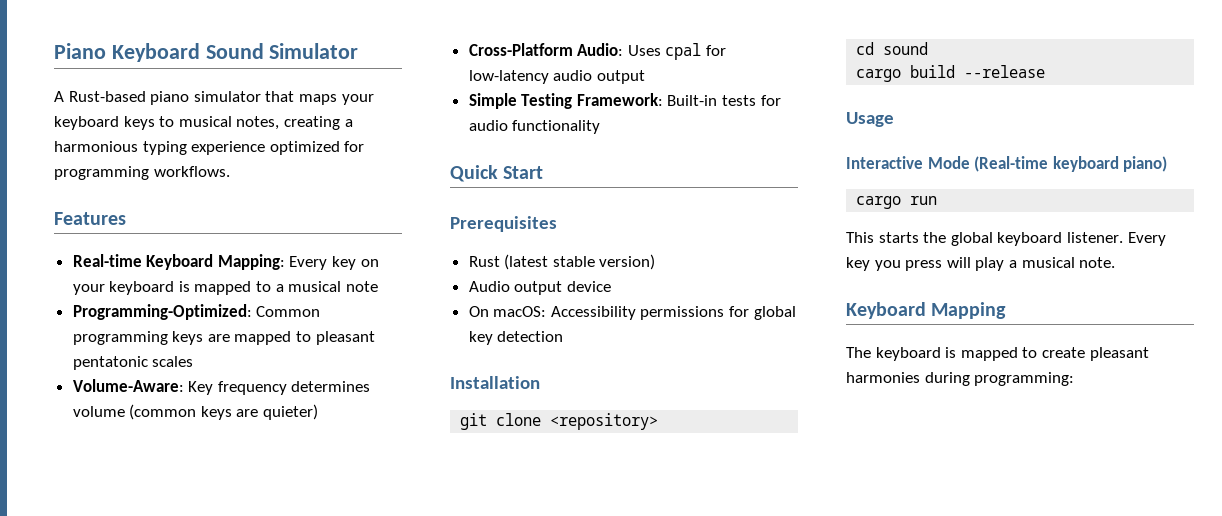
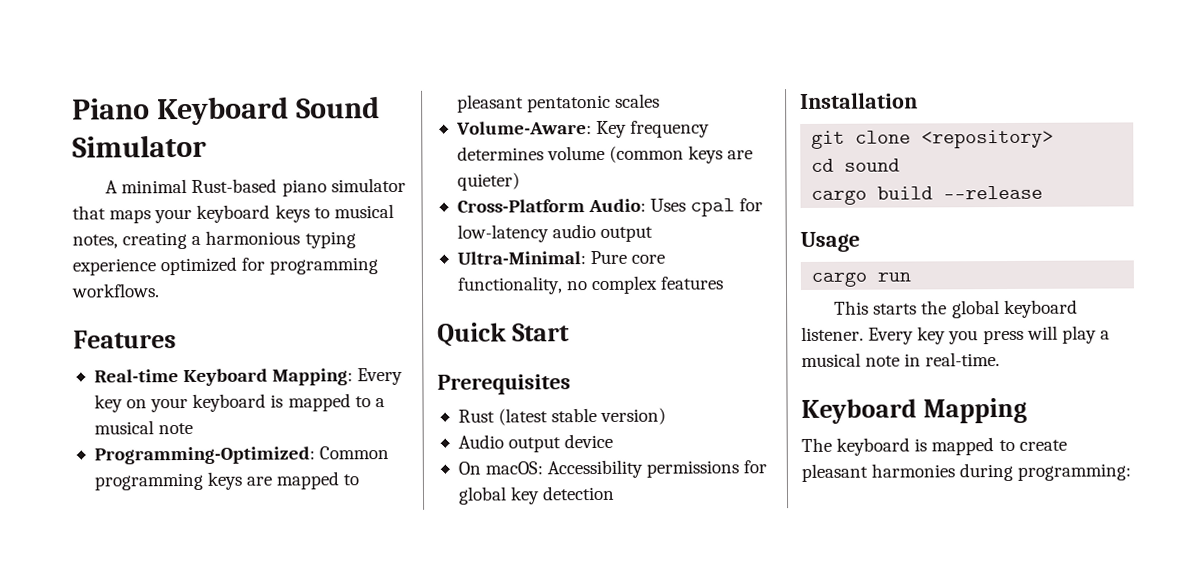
(64, 96) none -> [121,179,188,194] minimal
[468,93,781,109] [468,120,601,134] Simple Testing Framework: Built-in tests for audio functionality -> [456,250,666,265] [456,275,724,295] Ultra-Minimal: Pure core functionality, no complex features
[846,156,1168,172] // Interactive Mode (Real-time keyboard piano) -> (860, 242) none
[1079,257,1116,268] note. -> [865,352,1001,367] note in real-time.

